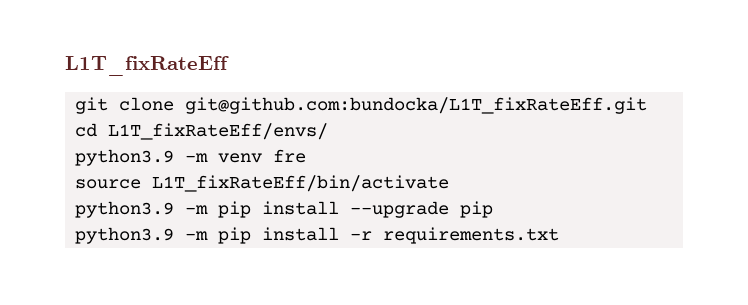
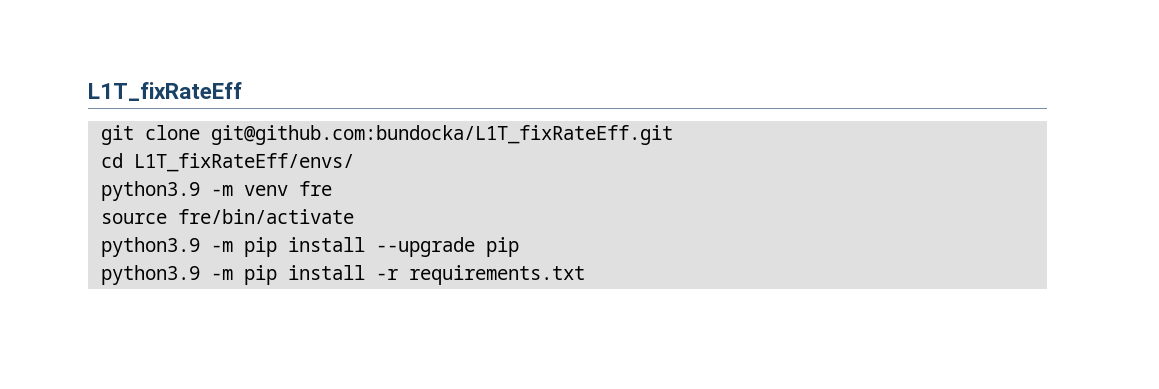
[151,175,449,192] L1T_fixRateEff/bin/activate -> [177,209,354,224] fre/bin/activate

